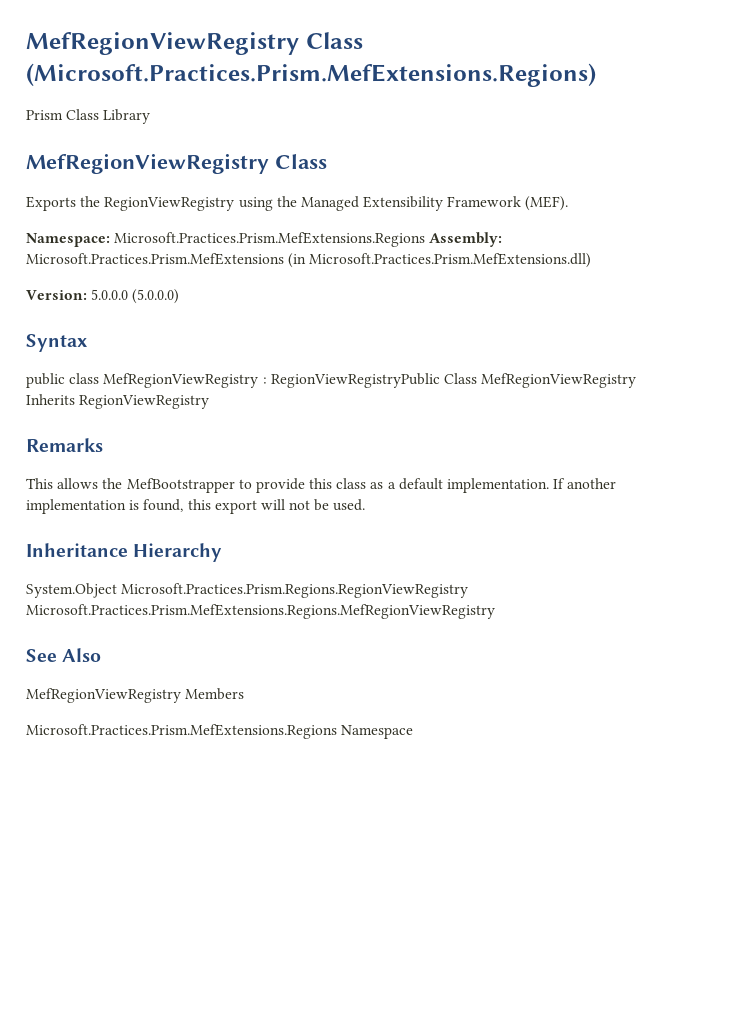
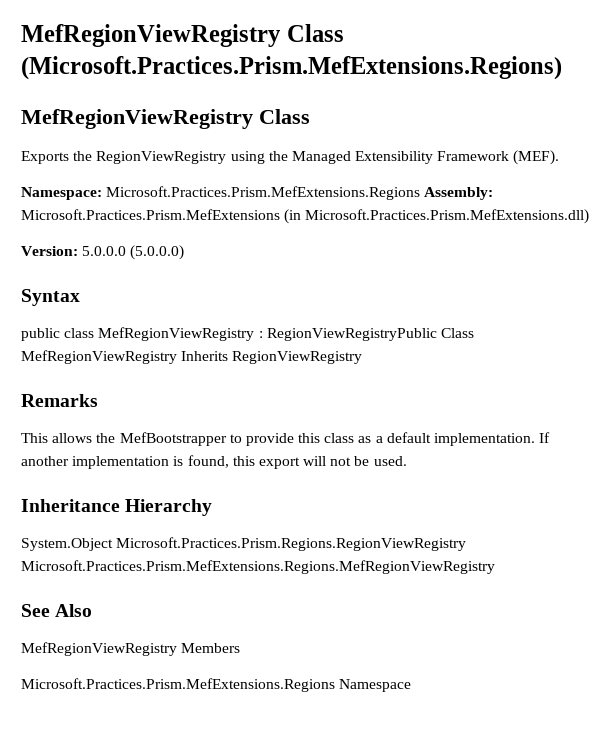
[26,109,151,124] // Prism Class Library -> (562, 68) none

